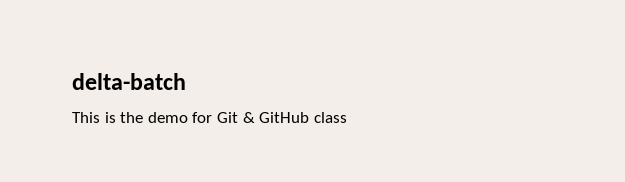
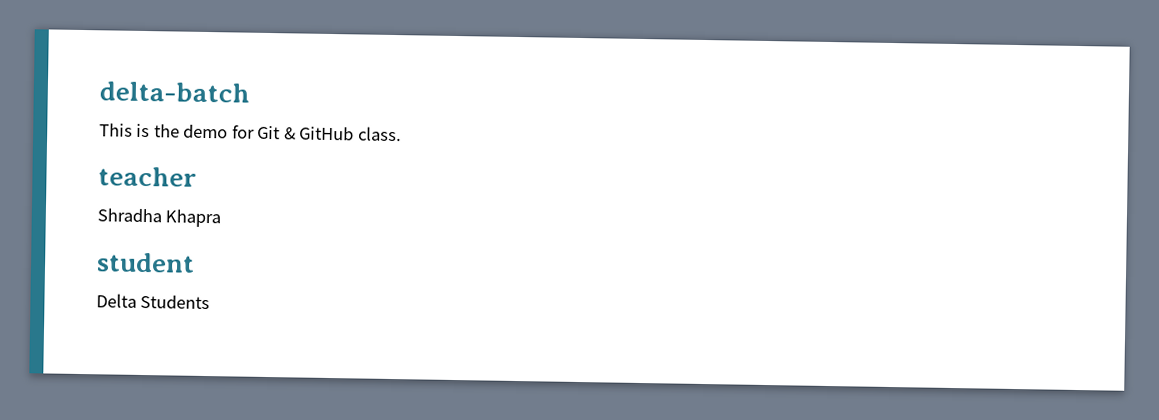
[313,112,347,123] class -> [357,126,402,142] [98,166,197,187] [97,208,222,228] [96,252,195,273] [96,293,211,310] class. // teacher // Shradha Khapra // student // Delta Students

